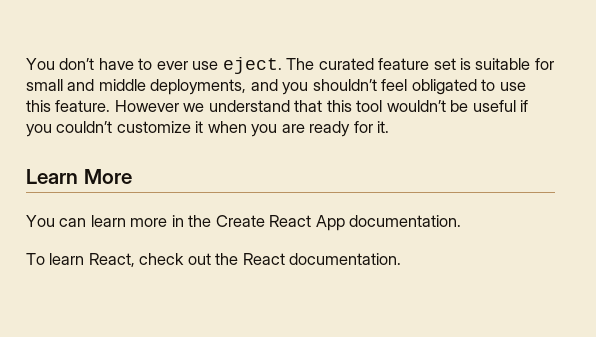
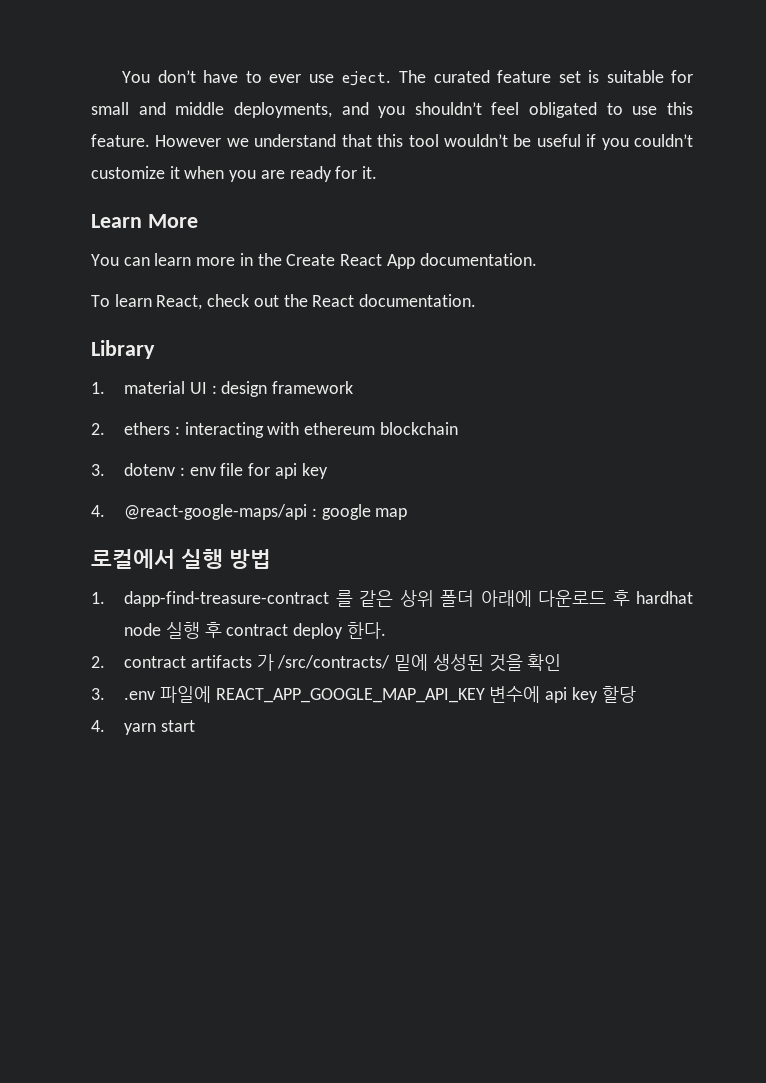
(402, 259) none -> [91,340,155,359] [91,381,354,397] [91,422,458,438] [91,463,328,479] [91,504,408,520] [91,549,271,569] [91,590,693,607] [124,622,386,639] [91,654,562,672] [91,686,636,703] [91,720,195,735] // Library // 1. material UI : design framework // 2. ethers : interacting with ethereum blockchain // 3. dotenv : env file for api key // 4. @react-google-maps/api : google map // 로컬에서 실행 방법 // 1. dapp-find-treasure-contract 를 같은 상위 폴더 아래에 다운로드 후 hardhat node 실행 후 contract deploy 한다. // 2. contract artifacts 가 /src/contracts/ 밑에 생성된 것을 확인 // 3. .env 파일에 REACT_APP_GOOGLE_MAP_API_KEY 변수에 api key 할당 // 4. yarn start

